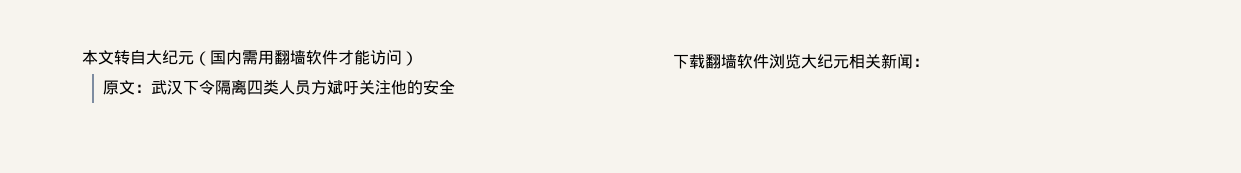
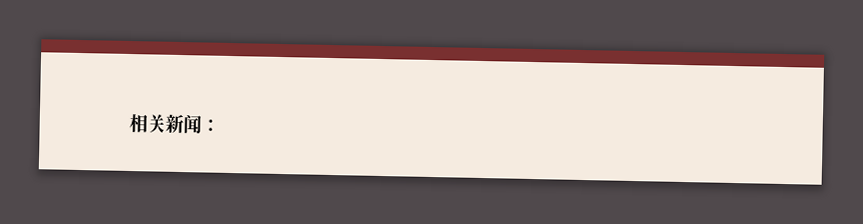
[82,49,418,66] [102,79,455,95] [672,53,849,69] 本文转自大纪元（国内需用翻墙软件才能访问） // 原文：武汉下令隔离四类人员方斌吁关注他的安全 // 下载翻墙软件浏览大纪元 -> (129, 123) none

